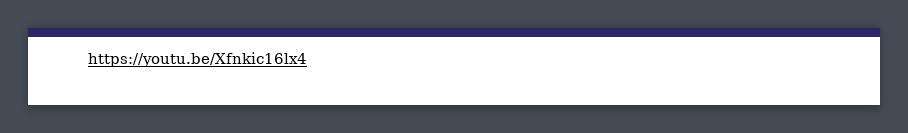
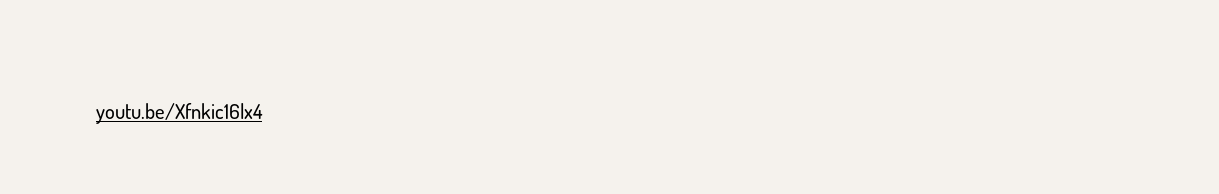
[88,52,307,67] https://youtu.be/Xfnkic16lx4 -> [96,103,263,124] youtu.be/Xfnkic16lx4

